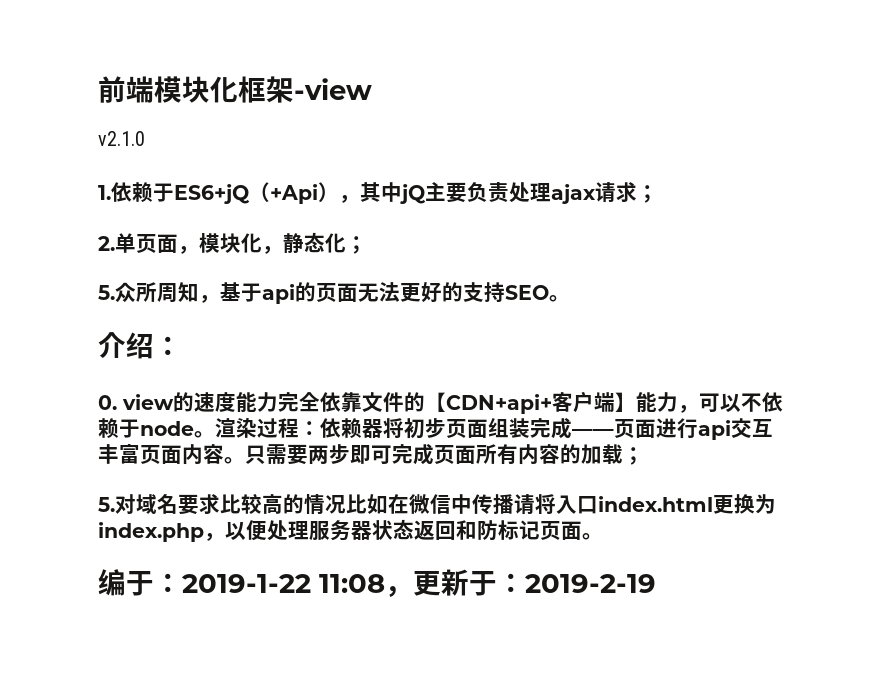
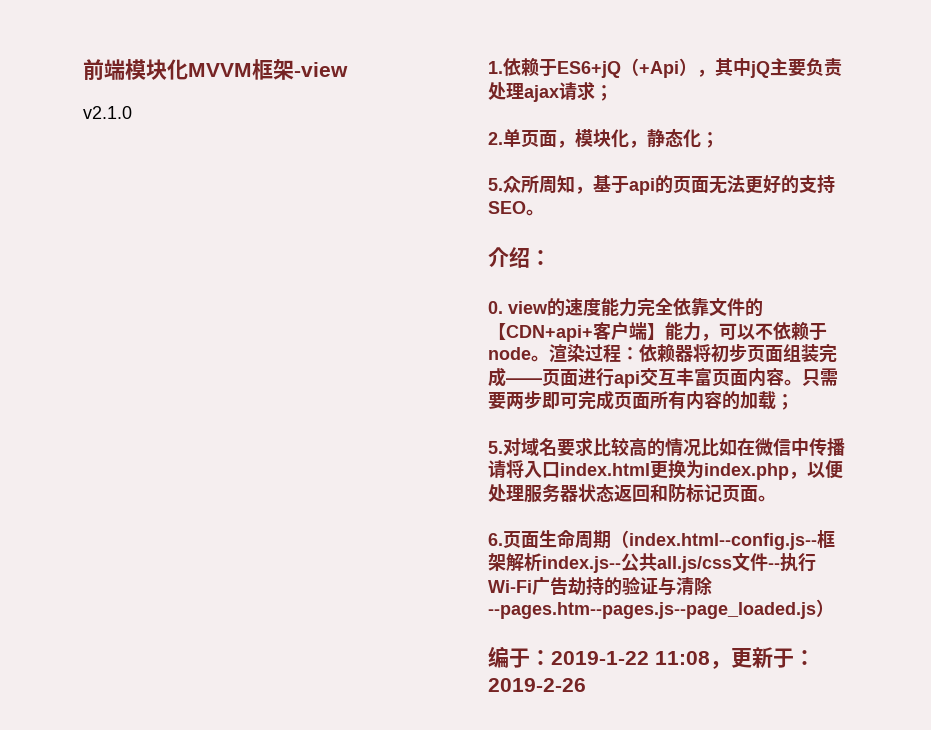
(238, 89) none -> [188,63,252,77] MVVM
(603, 536) none -> [488,530,835,550] [488,553,816,573] [488,576,712,596] [488,599,834,619] // 6.页面生命周期（index.html--config.js--框架解析index.js--公共all.js/css文件--执行Wi-Fi广告劫持的验证与清除--pages.htm--pages.js--page_loaded.js）
[525,574,656,593] 2019-2-19 -> [488,678,586,692] 2019-2-26

